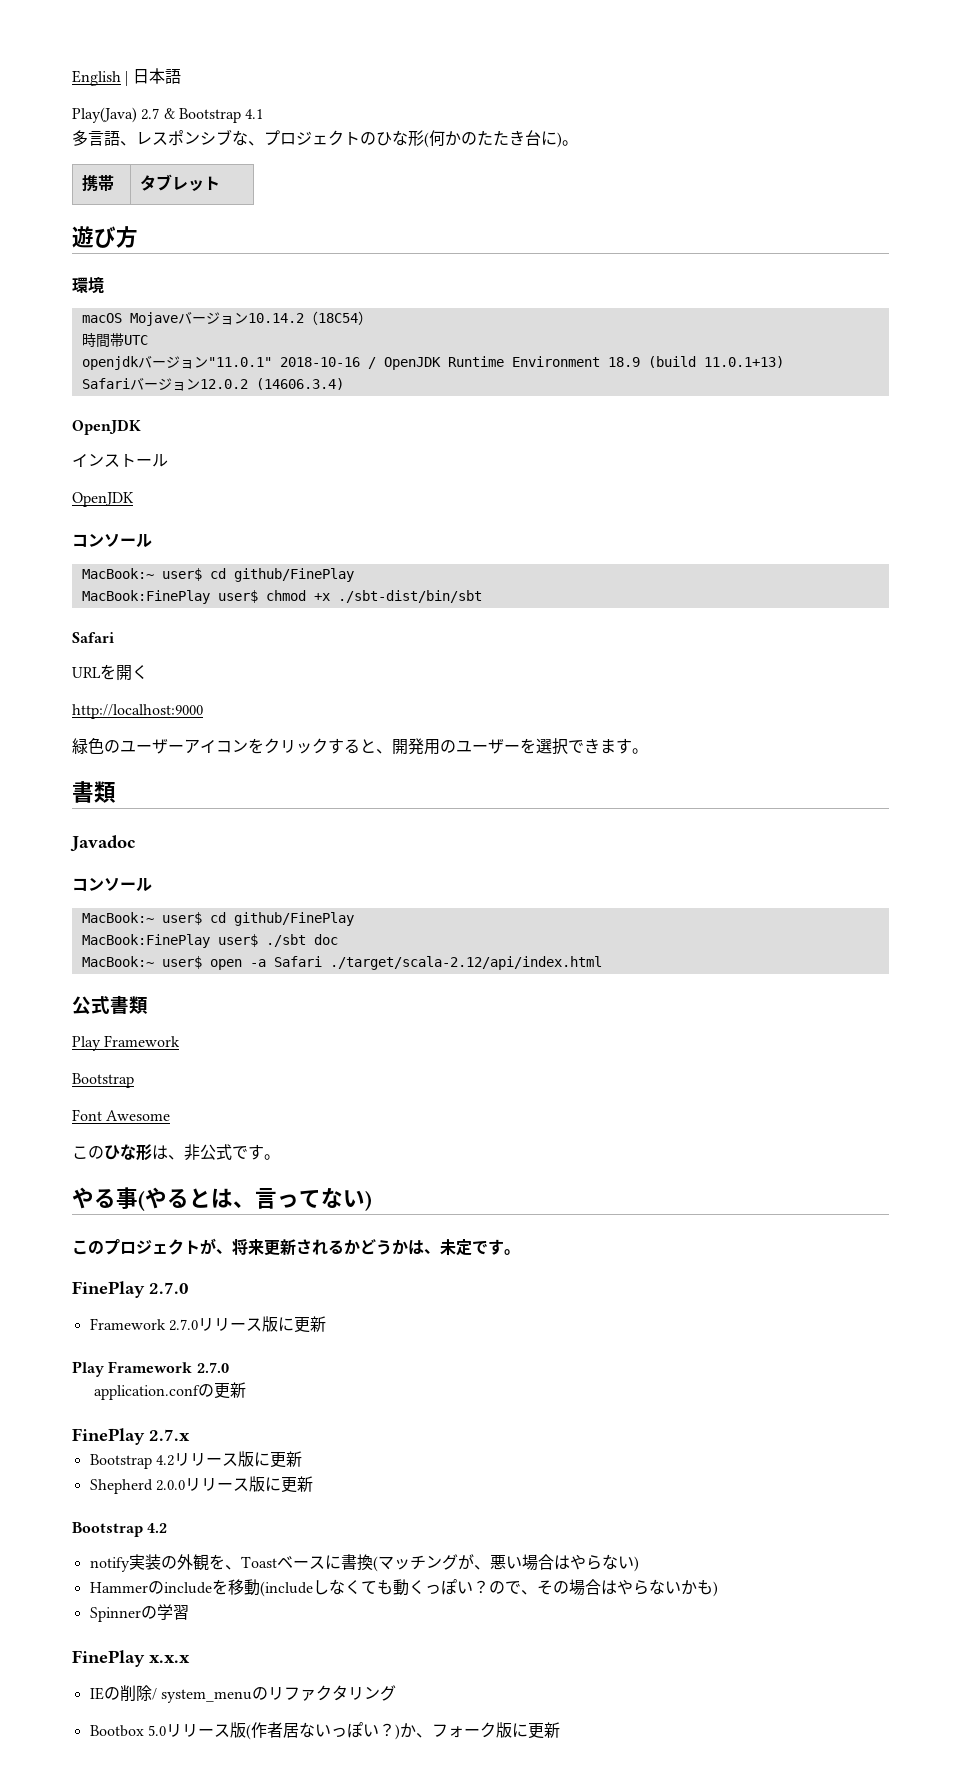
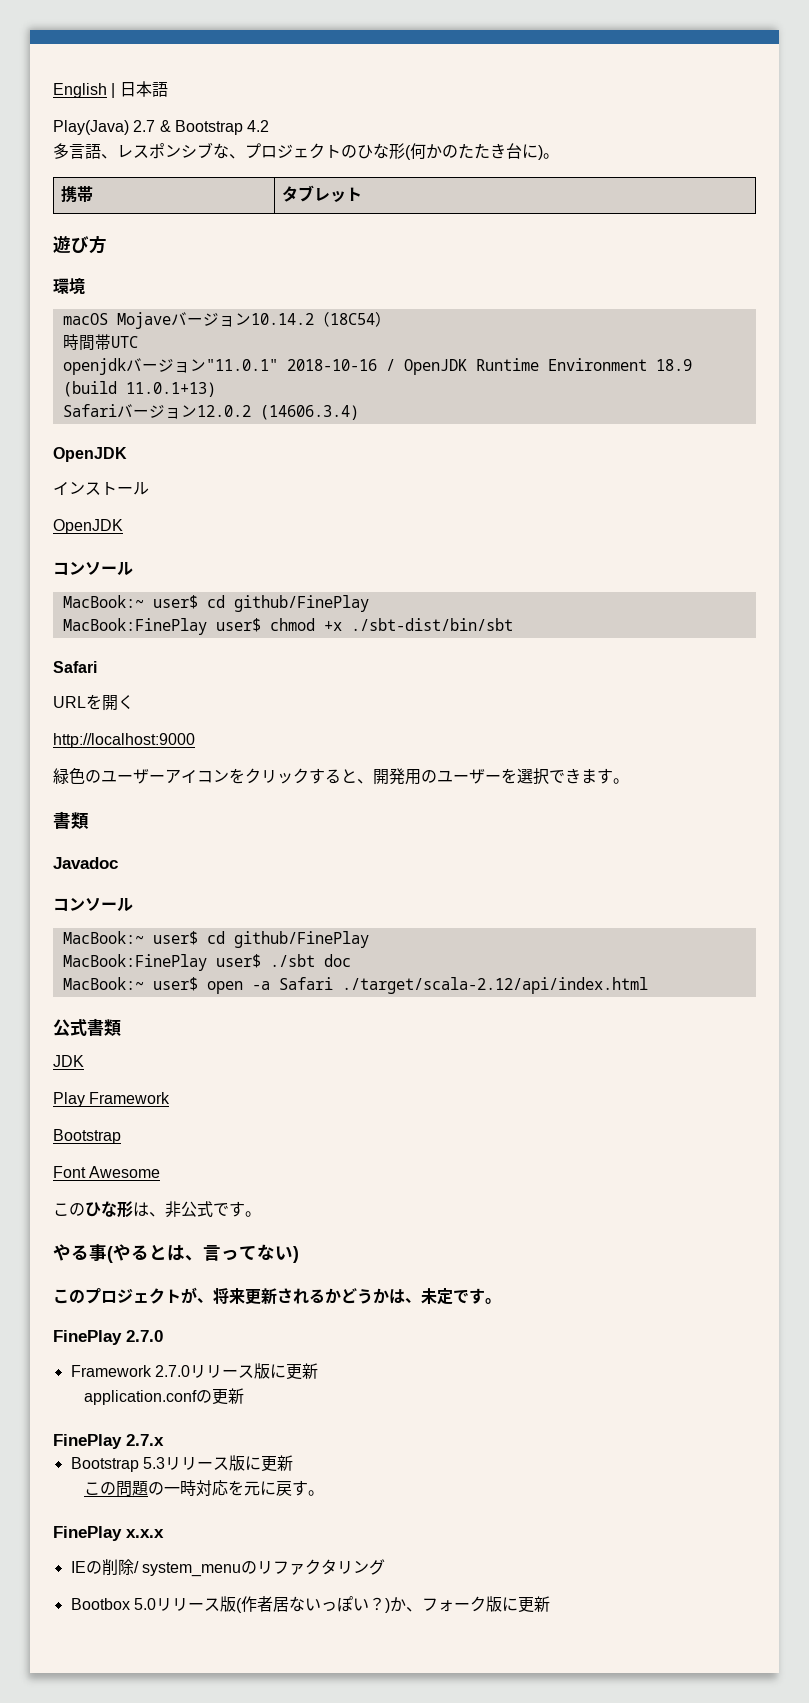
[245,109,264,119] 4.1 -> [247,120,270,132] 4.2
(148, 1005) none -> [53,1055,84,1067] // JDK
[72,1361,229,1377] // Play Framework 2.7.0 -> (318, 1371) none
[155,1451,302,1468] [89,1476,313,1494] [72,1522,168,1537] [89,1554,639,1572] [89,1579,718,1597] [89,1604,189,1622] 4.2リリース版に更新 // Shepherd 2.0.0リリース版に更新 // Bootstrap 4.2 // notify実装の外観を、Toastベースに書換(マッチングが、悪い場合はやらない) // Hammerのincludeを移動(includeしなくても動くっぽい？ので、その場合はやらないかも) // Spinnerの学習 -> [142,1455,293,1472] [83,1480,324,1497] 5.3リリース版に更新 // この問題の一時対応を元に戻す。

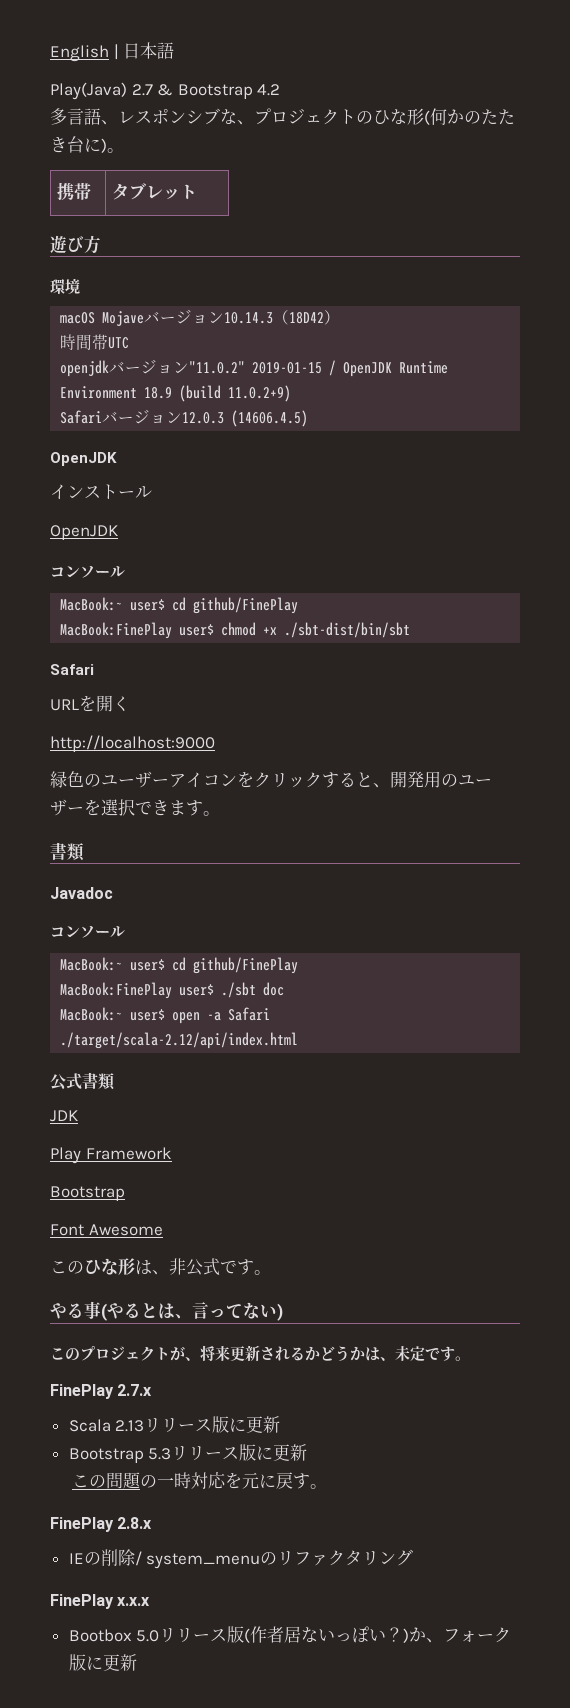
[250,312,375,327] 10.14.2（18C54 -> [224,310,325,325] 10.14.3（18D42
[205,359,377,371] "11.0.1" 2018-10-16 -> [189,361,323,374] "11.0.2" 2019-01-15
[125,382,216,397] 11.0.1+13) -> [228,385,292,402] 11.0.2+9)
[196,405,359,420] 12.0.2 (14606.3.4) -> [182,410,309,427] 12.0.3 (14606.4.5)
[126,1330,163,1342] [70,1363,318,1380] [83,1388,244,1405] [53,1434,164,1449] 2.7.0 // Framework 2.7.0リリース版に更新 // application.confの更新 // FinePlay 2.7.x -> [117,1384,153,1396] [68,1416,281,1433] 2.7.x // Scala 2.13リリース版に更新
[126,1529,164,1538] x.x.x -> [117,1517,153,1529] 2.8.x
(385, 1567) none -> [50,1594,151,1609] // FinePlay x.x.x

